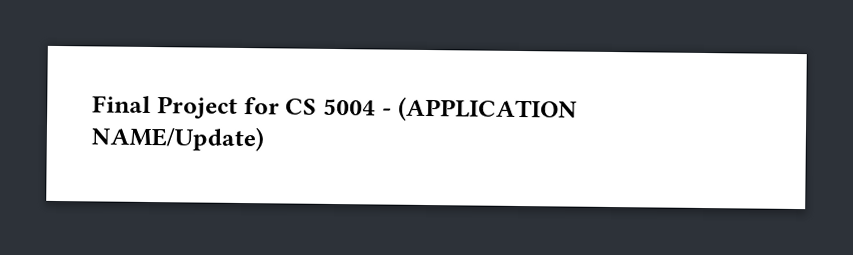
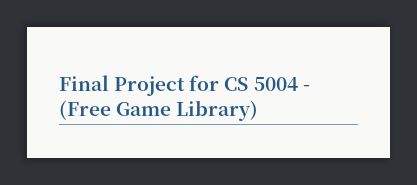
[397,96,578,123] [91,125,264,152] (APPLICATION NAME/Update) -> [59,100,259,121] (Free Game Library)

